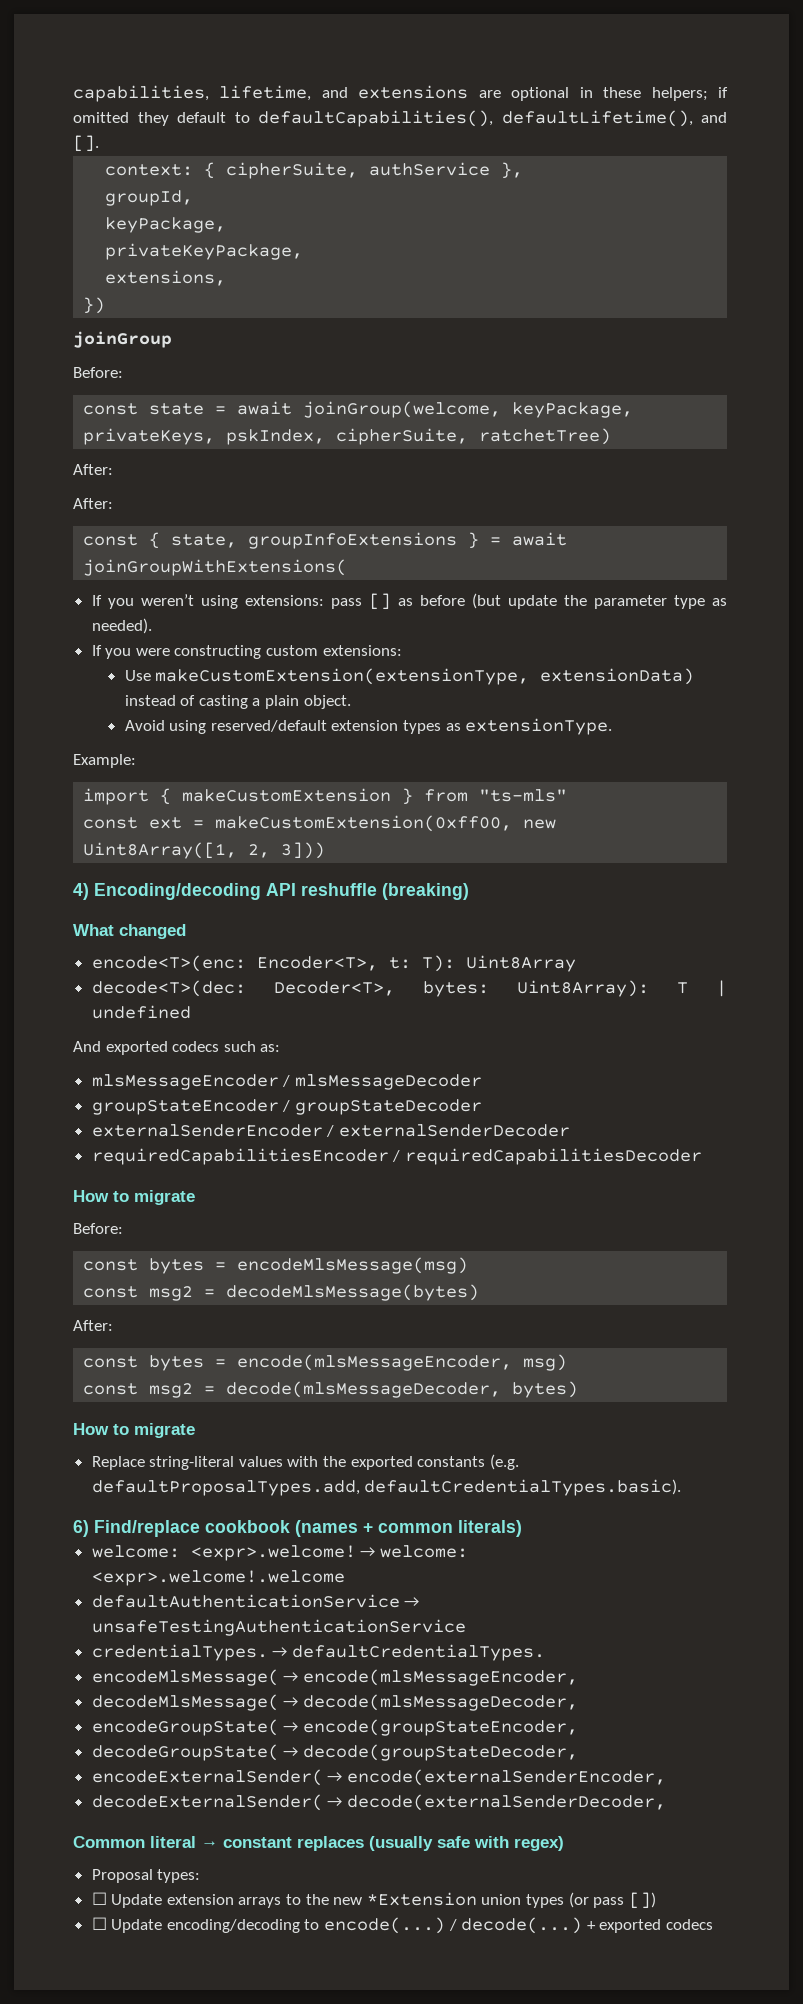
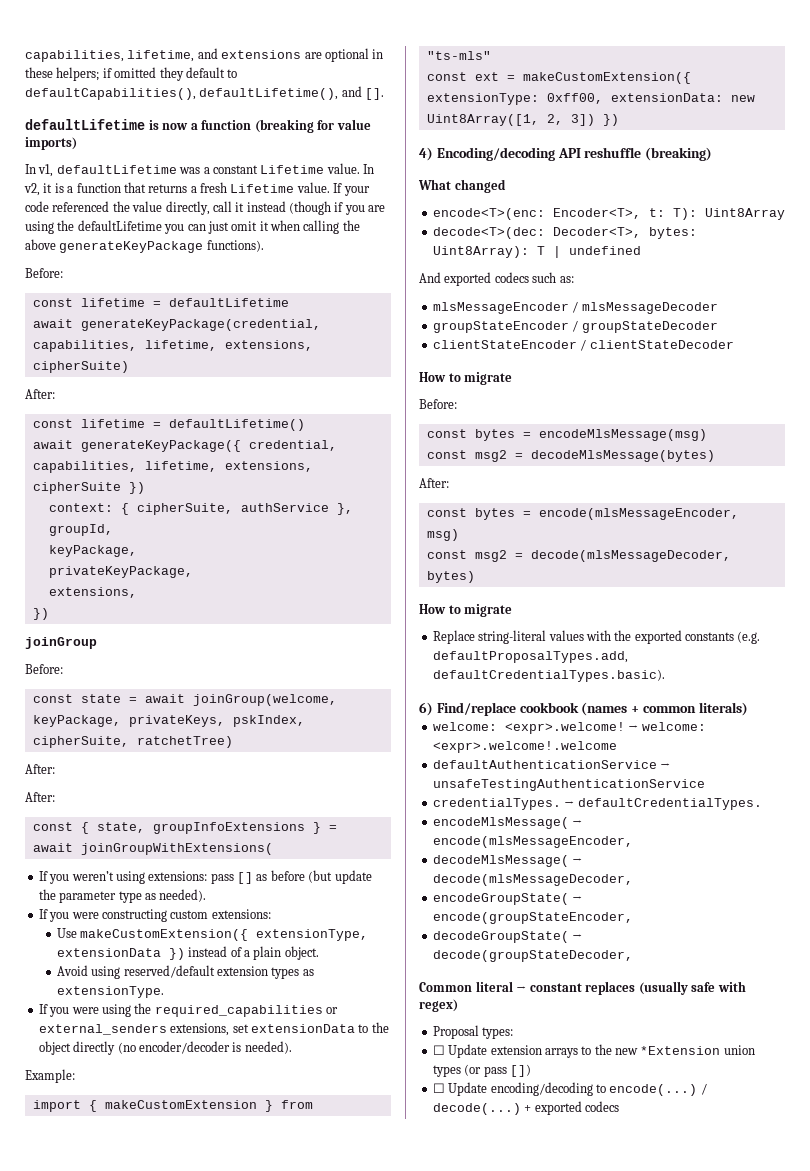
(99, 143) none -> [25,119,371,133] [25,137,77,150] [25,163,374,177] [24,182,370,196] [25,201,386,215] [25,220,360,234] [25,239,264,253] [25,268,63,278] [32,298,289,307] [32,319,321,331] [32,340,313,352] [32,361,129,373] [25,389,55,399] [32,419,305,431] [32,440,337,452] [32,461,313,473] [32,482,145,494] // defaultLifetime is now a function (breaking for value imports) // In v1, defaultLifetime was a constant Lifetime value. In v2, it is a function that returns a fresh Lifetime value. If your code referenced the value directly, call it instead (though if you are using the defaultLifetime you can just omit it when calling the above generateKeyPackage functions). // Before: // const lifetime = defaultLifetime // await generateKeyPackage(credential, capabilities, lifetime, extensions, cipherSuite) // After: // const lifetime = defaultLifetime() // await generateKeyPackage({ credential, capabilities, lifetime, extensions, cipherSuite })
[155,668,695,685] makeCustomExtension(extensionType, extensionData) -> [80,929,369,941] [56,948,185,960] makeCustomExtension({ extensionType, extensionData })
[198,695,248,709] casting -> (242, 952) none
(613, 726) none -> [38,1003,338,1017] [38,1022,389,1036] [38,1041,292,1055] // If you were using the required_capabilities or external_senders extensions, set extensionData to the object directly (no encoder/decoder is needed).
[215,815,513,832] makeCustomExtension(0xff00, -> [522,72,691,84] [426,93,723,105] makeCustomExtension({ extensionType: 0xff00, extensionData:
[281,842,326,859] 3])) -> [570,114,619,126] 3]) })
[91,1124,570,1137] [91,1148,702,1165] externalSenderEncoder / externalSenderDecoder // requiredCapabilitiesEncoder / requiredCapabilitiesDecoder -> [432,339,734,351] clientStateEncoder / clientStateDecoder
[91,1769,666,1786] [91,1794,666,1811] // encodeExternalSender( → encode(externalSenderEncoder, // decodeExternalSender( → decode(externalSenderDecoder, -> (633, 956) none

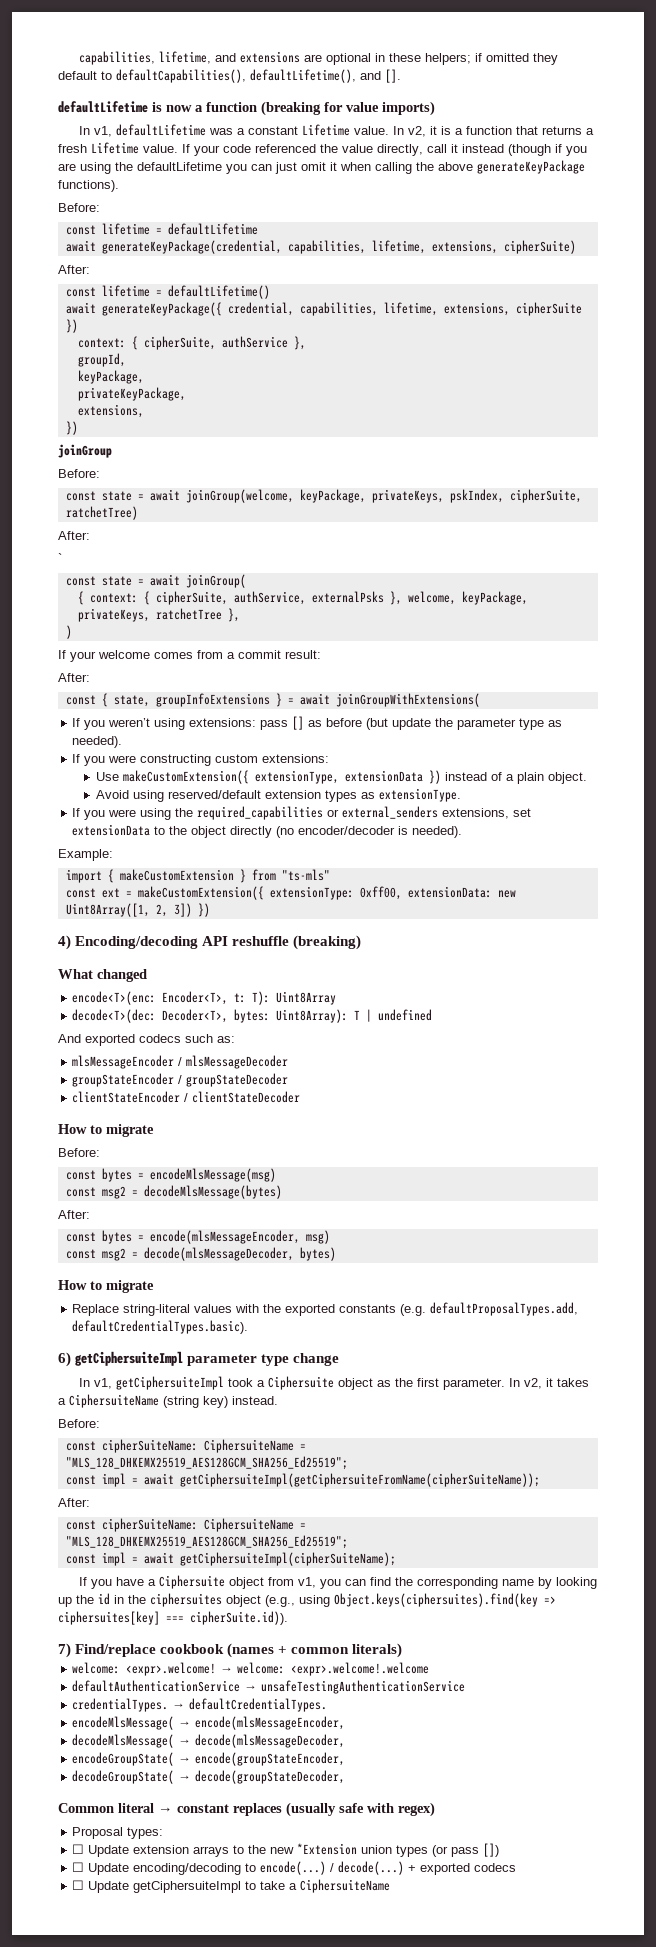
(55, 769) none -> [58,553,62,563] [65,574,246,588] [77,591,528,605] [77,608,240,622] [65,625,72,639] [58,650,321,662] // ` // const state = await joinGroup( // { context: { cipherSuite, authService, externalPsks }, welcome, keyPackage, privateKeys, ratchetTree }, // ) // If your welcome comes from a commit result:
(433, 709) none -> [75,1351,340,1366] [79,1376,590,1390] [58,1394,278,1408] [58,1419,100,1428] [65,1439,306,1453] [65,1456,348,1470] [65,1473,540,1487] [58,1498,90,1507] [65,1518,306,1532] [65,1535,348,1549] [65,1552,396,1566] [79,1575,598,1589] [58,1593,556,1607] [58,1611,288,1625] [58,1643,71,1658] getCiphersuiteImpl parameter type change // In v1, getCiphersuiteImpl took a Ciphersuite object as the first parameter. In v2, it takes a CiphersuiteName (string key) instead. // Before: // const cipherSuiteName: CiphersuiteName = "MLS_128_DHKEMX25519_AES128GCM_SHA256_Ed25519"; // const impl = await getCiphersuiteImpl(getCiphersuiteFromName(cipherSuiteName)); // After: // const cipherSuiteName: CiphersuiteName = "MLS_128_DHKEMX25519_AES128GCM_SHA256_Ed25519"; // const impl = await getCiphersuiteImpl(cipherSuiteName); // If you have a Ciphersuite object from v1, you can find the corresponding name by looking up the id in the ciphersuites object (e.g., using Object.keys(ciphersuites).find(key => ciphersuites[key] === cipherSuite.id)). // 7)
(619, 1106) none -> [72,1879,391,1893] // ☐ Update getCiphersuiteImpl to take a CiphersuiteName

